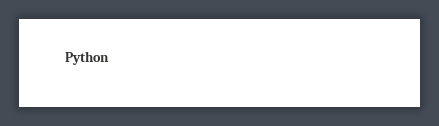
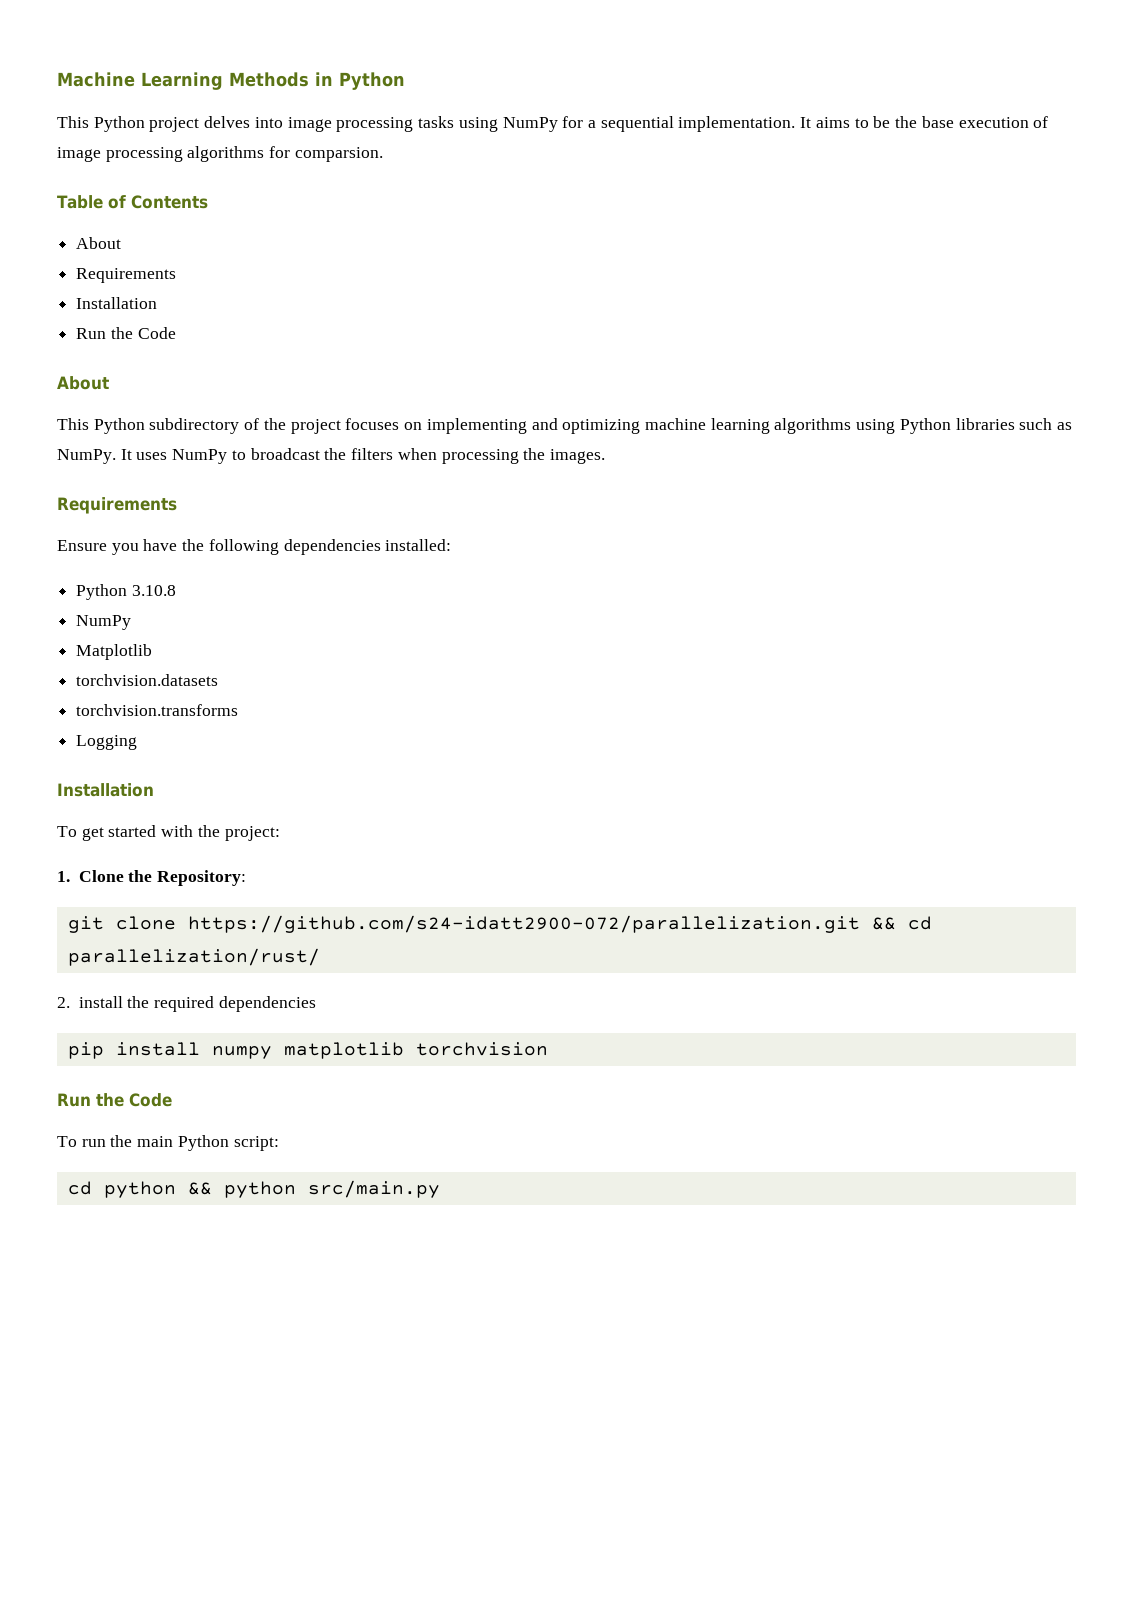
[65,51,109,65] Python -> [57,72,405,90] [57,116,1049,132] [57,146,383,162] [57,195,208,209] [76,237,122,249] [76,268,177,283] [76,297,158,309] [76,327,176,339] [57,376,109,390] [57,418,1073,434] [57,448,605,464] [57,497,177,514] [57,539,452,555] [76,584,176,600] [76,615,132,630] [76,644,153,660] [76,674,219,686] [76,704,239,716] [76,735,138,750] [57,783,154,797] [57,825,280,841] [57,870,247,886] [67,915,932,933] [67,948,320,966] [57,996,316,1012] [67,1042,548,1059] [57,1093,172,1107] [57,1135,279,1151] [67,1180,440,1198] Machine Learning Methods in Python // This Python project delves into image processing tasks using NumPy for a sequential implementation. It aims to be the base execution of image processing algorithms for comparsion. // Table of Contents // About // Requirements // Installation // Run the Code // About // This Python subdirectory of the project focuses on implementing and optimizing machine learning algorithms using Python libraries such as NumPy. It uses NumPy to broadcast the filters when processing the images. // Requirements // Ensure you have the following dependencies installed: // Python 3.10.8 // NumPy // Matplotlib // torchvision.datasets // torchvision.transforms // Logging // Installation // To get started with the project: // 1. Clone the Repository: // git clone https://github.com/s24-idatt2900-072/parallelization.git && cd parallelization/rust/ // 2. install the required dependencies // pip install numpy matplotlib torchvision // Run the Code // To run the main Python script: // cd python && python src/main.py

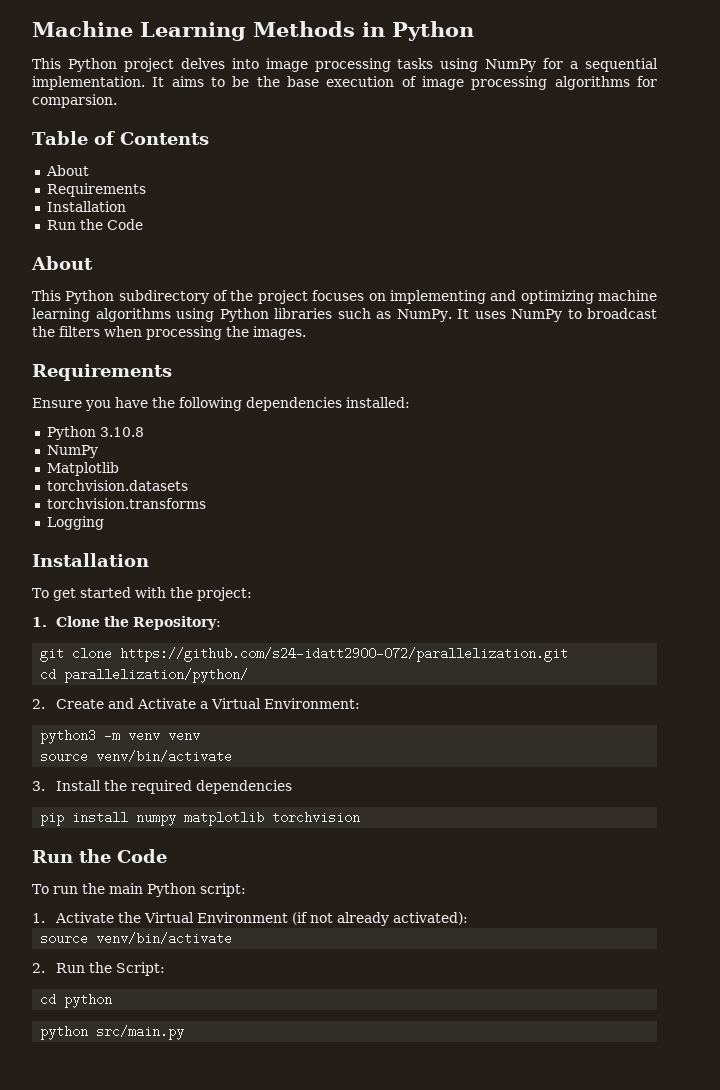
[871,916,932,930] [67,948,320,966] [57,996,123,1008] && cd parallelization/rust/ // 2. install -> [40,668,249,683] [32,698,360,709] [40,729,201,744] [40,750,233,763] [32,780,101,791] // cd parallelization/python/ // 2. Create and Activate a Virtual Environment: // python3 -m venv venv // source venv/bin/activate // 3. Install
(279, 1143) none -> [32,912,468,926] [40,932,233,945] [32,962,165,976] // 1. Activate the Virtual Environment (if not already activated): // source venv/bin/activate // 2. Run the Script:
[187,1182,212,1195] && -> (113, 1001) //

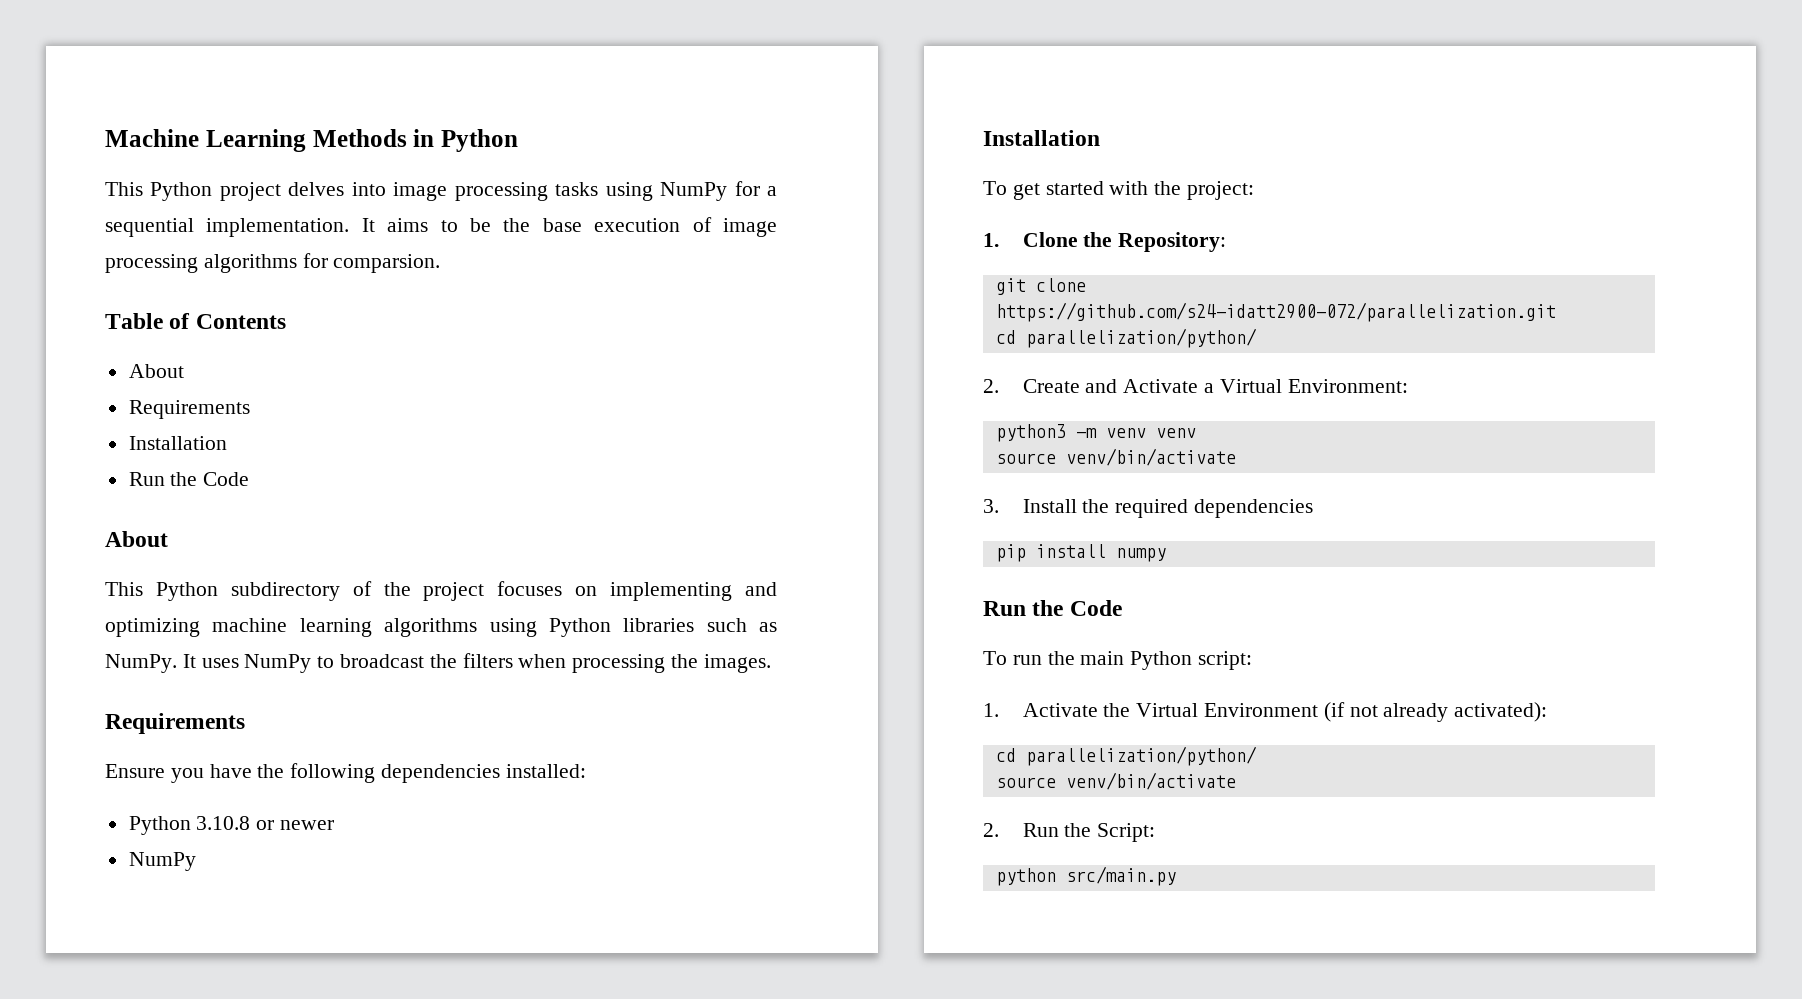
[46,445,98,458] [46,462,119,476] [46,480,188,491] [46,498,206,509] [46,516,104,530] // NumPy // Matplotlib // torchvision.datasets // torchvision.transforms // Logging -> [256,820,335,830] [128,852,196,871] or newer // NumPy
[184,811,361,826] matplotlib torchvision -> (1166, 555) none
(468, 918) none -> [995,746,1257,766] // cd parallelization/python/
[40,993,113,1008] // cd python -> (1156, 832) none

